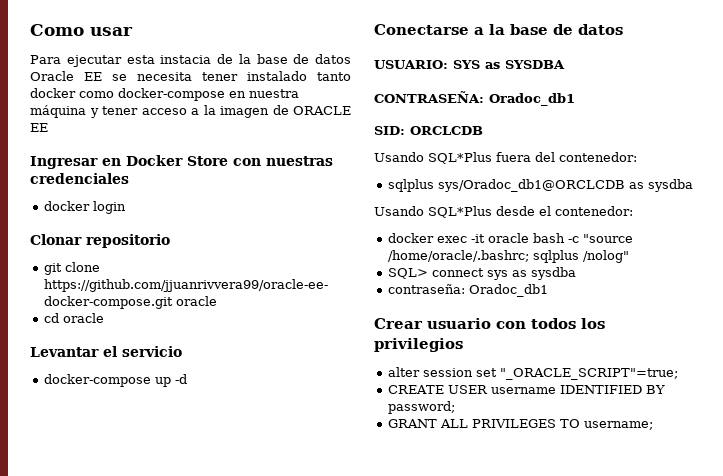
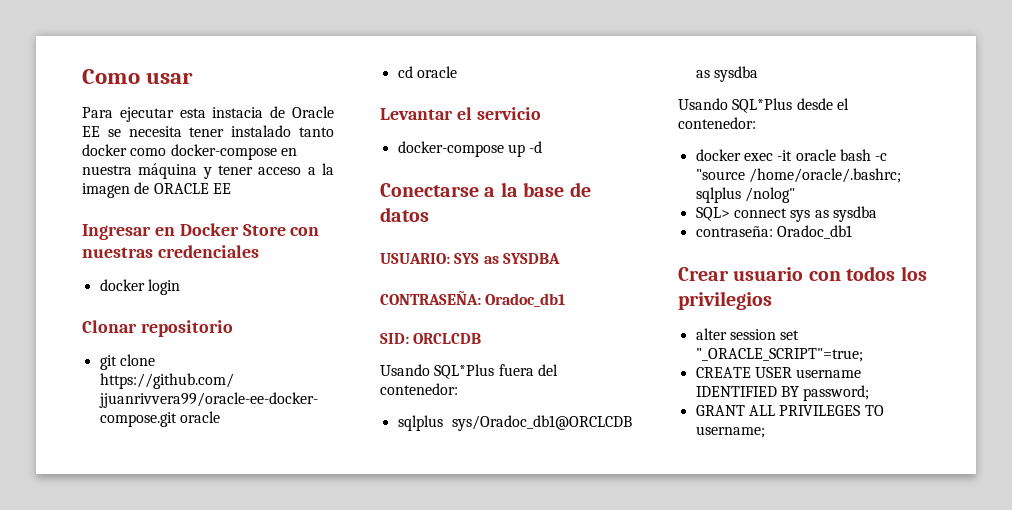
[238,54,351,64] la base de datos -> (286, 112) none

